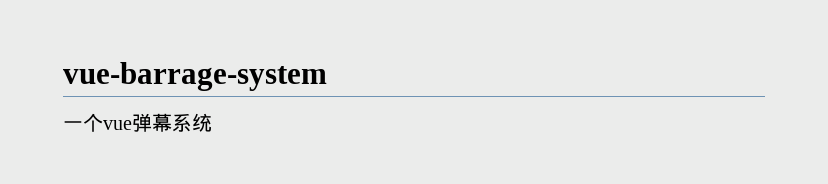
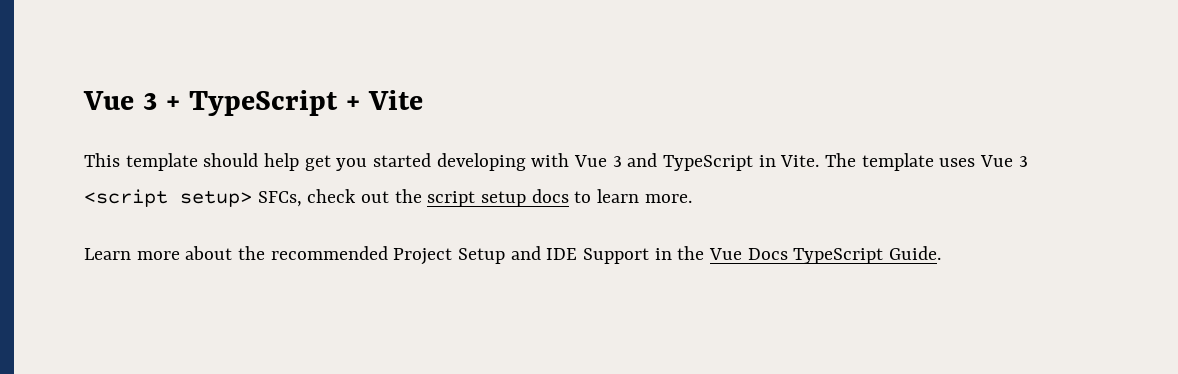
[63,62,327,91] [63,113,212,132] vue-barrage-system // 一个vue弹幕系统 -> [83,90,423,116] [84,153,1028,171] [84,189,692,207] [84,246,942,265] Vue 3 + TypeScript + Vite // This template should help get you started developing with Vue 3 and TypeScript in Vite. The template uses Vue 3 <script setup> SFCs, check out the script setup docs to learn more. // Learn more about the recommended Project Setup and IDE Support in the Vue Docs TypeScript Guide.

